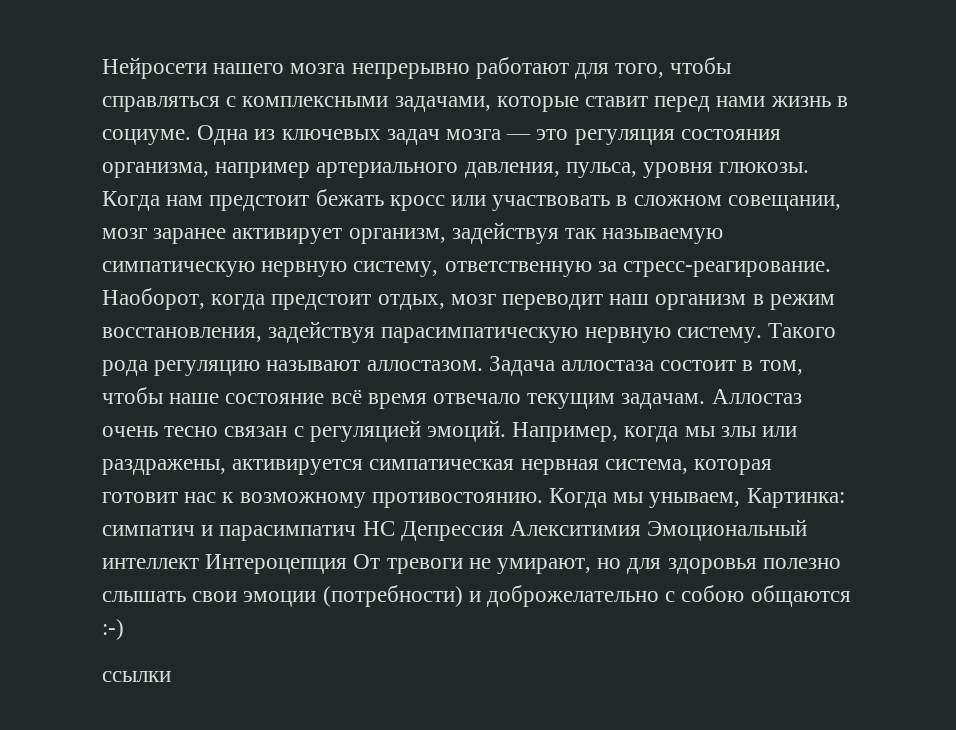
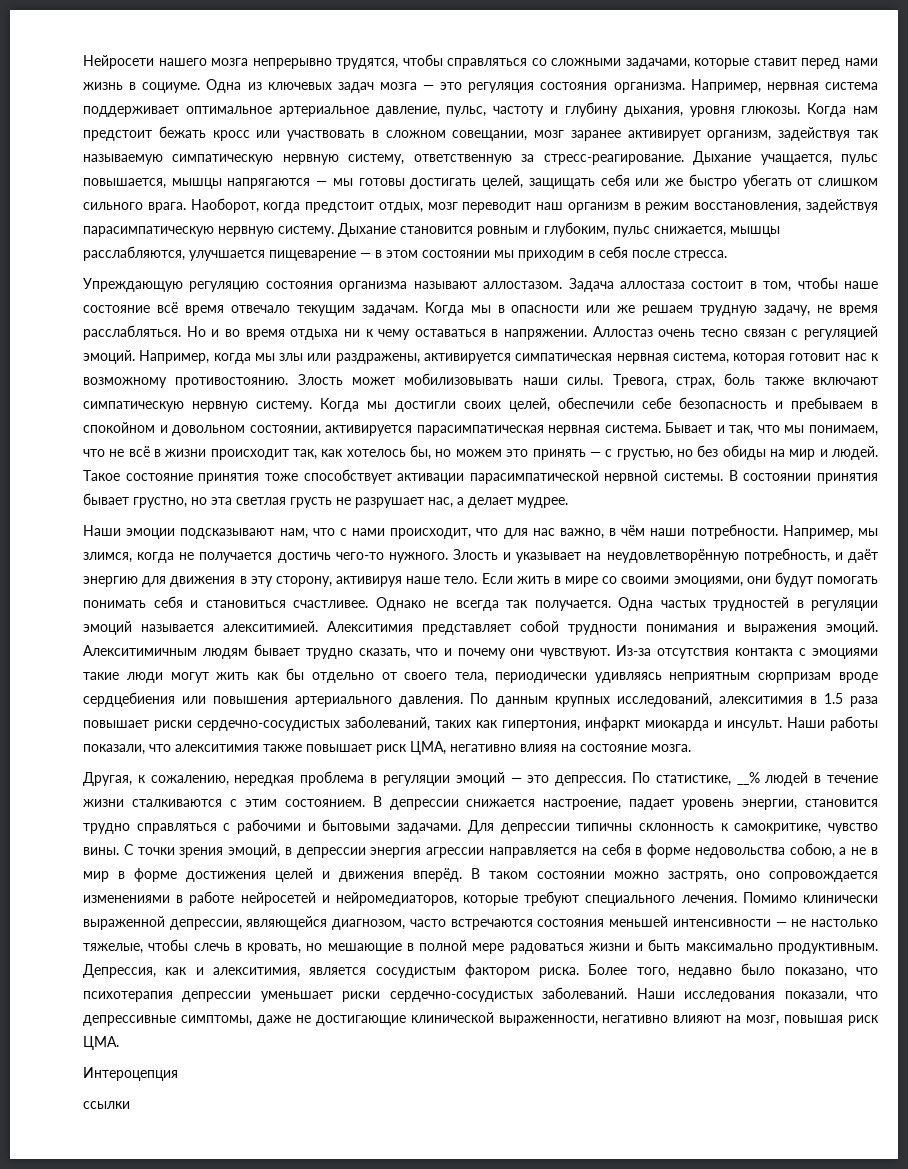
[475,57,732,79] [102,96,389,112] работают для того, чтобы справляться с комплексными -> [336,54,622,69] трудятся, чтобы справляться со сложными
[102,162,637,178] организма, например артериального давления, пульса, -> [613,79,878,93] [83,102,683,117] организма. Например, нервная система поддерживает оптимальное артериальное давление, пульс, частоту и глубину дыхания,
(832, 269) none -> [693,151,879,165] [83,174,879,189] [83,202,186,213] Дыхание учащается, пульс повышается, мышцы напрягаются — мы готовы достигать целей, защищать себя или же быстро убегать от слишком сильного врага.
[768,323,837,338] [102,360,261,376] Такого рода регуляцию -> [338,222,780,237] [83,246,727,261] [83,278,408,292] Дыхание становится ровным и глубоким, пульс снижается, мышцы расслабляются, улучшается пищеварение — в этом состоянии мы приходим в себя после стресса. // Упреждающую регуляцию состояния организма
(706, 401) none -> [424,302,878,316] [83,325,588,340] Когда мы в опасности или же решаем трудную задачу, не время расслабляться. Но и во время отдыха ни к чему оставаться в напряжении.
[549,488,845,508] [102,519,808,541] [102,554,841,574] [102,585,851,607] [102,619,124,640] Когда мы унываем, Картинка: симпатич и парасимпатич НС Депрессия Алекситимия Эмоциональный интеллект Интероцепция От тревоги не умирают, но для здоровья полезно слышать свои эмоции (потребности) и доброжелательно с собою общаются :-) -> [297,373,879,388] [83,397,878,412] [83,422,879,436] [83,445,878,460] [83,469,878,484] [83,493,568,508] [83,524,878,539] [83,548,878,563] [83,572,878,587] [83,596,878,611] [83,620,878,635] [83,644,879,659] [83,668,879,683] [83,692,879,707] [83,716,878,731] [83,741,691,755] [83,771,878,786] [83,796,878,810] [83,819,878,834] [83,843,879,858] [83,868,878,882] [83,891,878,906] [83,916,879,930] [83,939,878,954] [83,963,878,978] [83,987,879,1002] [83,1012,879,1026] [83,1036,119,1050] [83,1067,178,1081] Злость может мобилизовывать наши силы. Тревога, страх, боль также включают симпатическую нервную систему. Когда мы достигли своих целей, обеспечили себе безопасность и пребываем в спокойном и довольном состоянии, активируется парасимпатическая нервная система. Бывает и так, что мы понимаем, что не всё в жизни происходит так, как хотелось бы, но можем это принять — с грустью, но без обиды на мир и людей. Такое состояние принятия тоже способствует активации парасимпатической нервной системы. В состоянии принятия бывает грустно, но эта светлая грусть не разрушает нас, а делает мудрее. // Наши эмоции подсказывают нам, что с нами происходит, что для нас важно, в чём наши потребности. Например, мы злимся, когда не получается достичь чего-то нужного. Злость и указывает на неудовлетворённую потребность, и даёт энергию для движения в эту сторону, активируя наше тело. Если жить в мире со своими эмоциями, они будут помогать понимать себя и становиться счастливее. Однако не всегда так получается. Одна частых трудностей в регуляции эмоций называется алекситимией. Алекситимия представляет собой трудности понимания и выражения эмоций. Алекситимичным людям бывает трудно сказать, что и почему они чувствуют. Из-за отсутствия контакта с эмоциями такие люди могут жить как бы отдельно от своего тела, периодически удивляясь неприятным сюрпризам вроде сердцебиения или повышения артериального давления. По данным крупных исследований, алекситимия в 1.5 раза повышает риски сердечно-сосудистых заболеваний, таких как гипертония, инфаркт миокарда и инсульт. Наши работы показали, что алекситимия также повышает риск ЦМА, негативно влияя на состояние мозга. // Другая, к сожалению, нередкая проблема в регуляции эмоций — это депрессия. По статистике, __% людей в течение жизни сталкиваются с этим состоянием. В депрессии снижается настроение, падает уровень энергии, становится трудно справляться с рабочими и бытовыми задачами. Для депрессии типичны склонность к самокритике, чувство вины. С точки зрения эмоций, в депрессии энергия агрессии направляется на себя в форме недовольства собою, а не в мир в форме достижения целей и движения вперёд. В таком состоянии можно застрять, оно сопровождается изменениями в работе нейросетей и нейромедиаторов, которые требуют специального лечения. Помимо клинически выраженной депрессии, являющейся диагнозом, часто встречаются состояния меньшей интенсивности — не настолько тяжелые, чтобы слечь в кровать, но мешающие в полной мере радоваться жизни и быть максимально продуктивным. Депрессия, как и алекситимия, является сосудистым фактором риска. Более того, недавно было показано, что психотерапия депрессии уменьшает риски сердечно-сосудистых заболеваний. Наши исследования показали, что депрессивные симптомы, даже не достигающие клинической выраженности, негативно влияют на мозг, повышая риск ЦМА. // Интероцепция

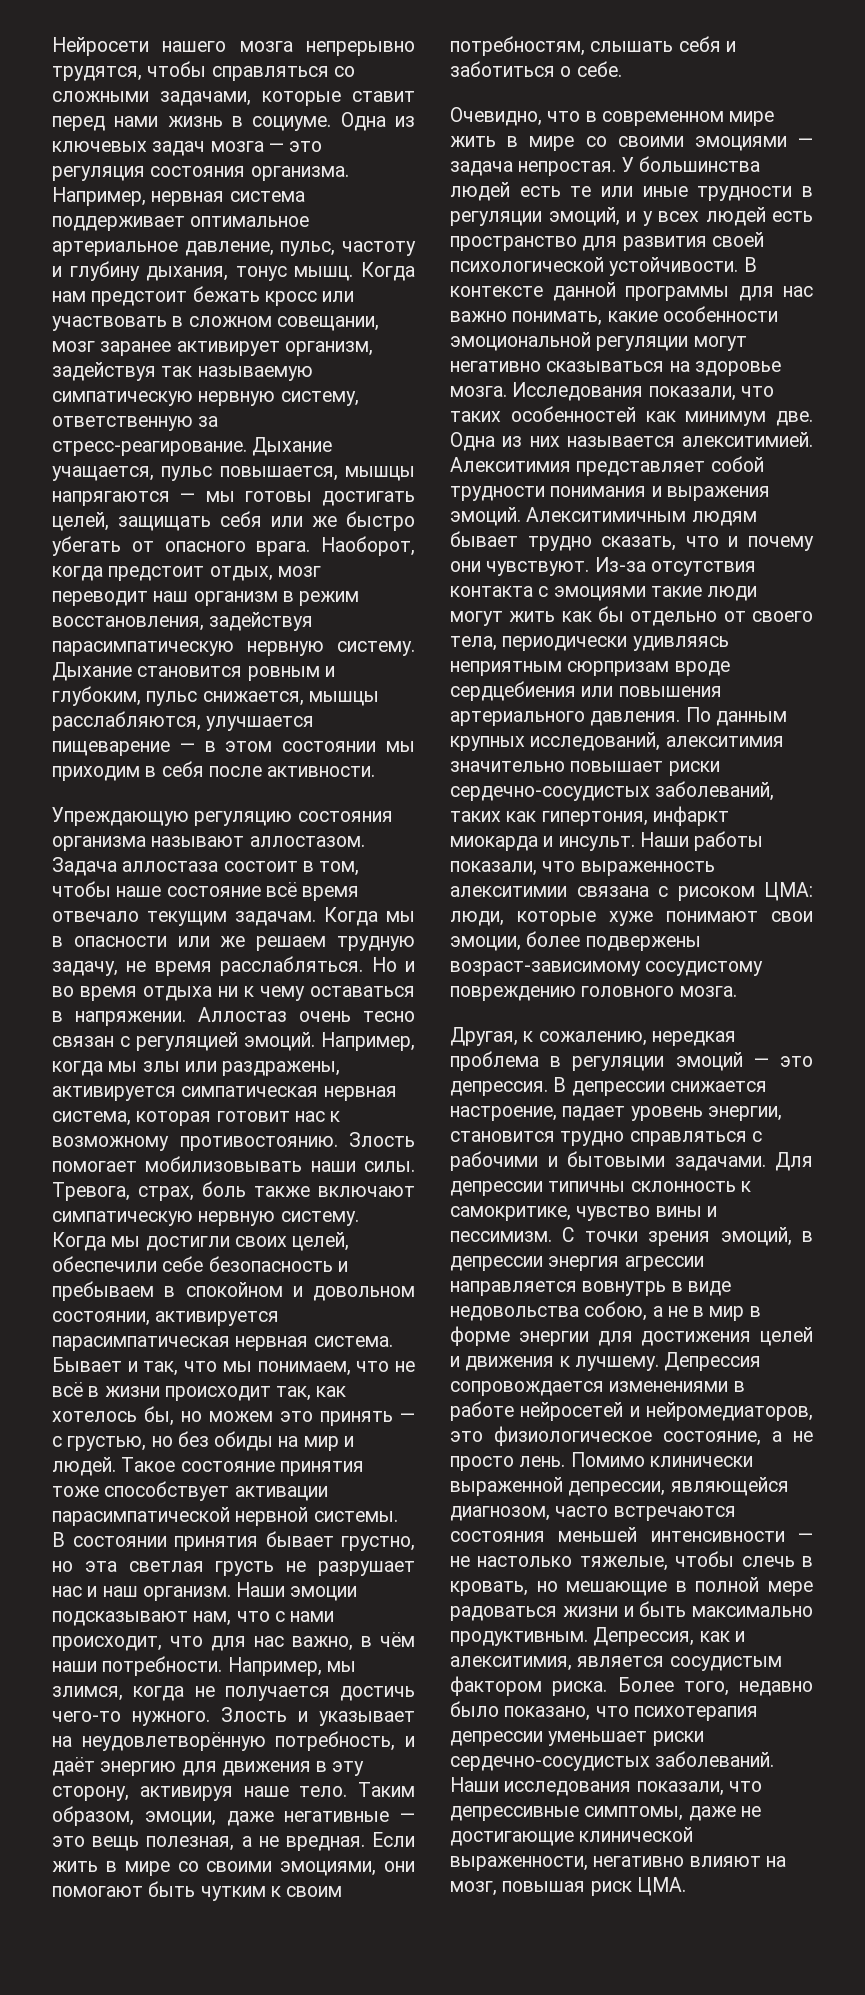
[689,106,801,117] уровня глюкозы. -> [235,266,354,281] тонус мышц.
[818,178,879,186] [83,202,143,210] слишком сильного -> [164,541,246,552] опасного
[674,250,727,261] стресса. -> [267,766,376,777] активности.
[352,377,396,385] может -> [52,1161,137,1172] помогает
[428,497,568,508] нас, а делает мудрее. // -> [52,1586,231,1601] нас и наш организм.
(478, 580) none -> [358,1782,415,1797] [52,1806,415,1826] [52,1836,365,1851] Таким образом, эмоции, даже негативные — это вещь полезная, а не вредная.
[774,572,878,587] [83,596,878,611] [83,621,132,635] будут помогать понимать себя и становиться счастливее. Однако не всегда так получается. Одна частых трудностей в регуляции эмоций -> [52,1881,343,1901] [450,36,736,56] [450,61,622,77] [450,107,775,126] [450,136,813,151] [450,156,760,176] [450,182,813,201] [450,207,813,226] [450,232,764,251] [450,257,757,276] [450,282,813,301] [450,306,778,326] [450,332,747,351] [450,361,781,376] [450,382,774,401] [450,406,813,426] [450,432,560,451] помогают быть чутким к своим потребностям, слышать себя и заботиться о себе. // Очевидно, что в современном мире жить в мире со своими эмоциями — задача непростая. У большинства людей есть те или иные трудности в регуляции эмоций, и у всех людей есть пространство для развития своей психологической устойчивости. В контексте данной программы для нас важно понимать, какие особенности эмоциональной регуляции могут негативно сказываться на здоровье мозга. Исследования показали, что таких особенностей как минимум две. Одна из них
[809,693,879,707] в 1.5 раза -> [450,761,565,772] значительно
[175,741,647,755] алекситимия также повышает риск ЦМА, негативно влияя на состояние -> [580,861,715,876] [450,882,813,901] [450,911,813,926] [450,931,701,951] [450,961,764,976] [450,986,675,1001] выраженность алекситимии связана с рисоком ЦМА: люди, которые хуже понимают свои эмоции, более подвержены возраст-зависимому сосудистому повреждению головного
[631,772,878,786] [83,799,365,807] По статистике, __% людей в течение жизни сталкиваются с этим состоянием. -> (548, 1088) none
[83,847,119,855] вины. -> [655,1206,717,1217] [450,1231,552,1242] вины и пессимизм.
[581,843,691,858] на себя в форме -> [582,1281,731,1296] вовнутрь в виде
(177, 875) none -> [518,1331,633,1346] энергии для
[413,868,760,882] вперёд. В таком состоянии можно застрять, оно -> [559,1352,762,1371] к лучшему. Депрессия
[463,891,737,906] которые требуют специального лечения. -> [450,1426,813,1446] [450,1456,566,1471] это физиологическое состояние, а не просто лень.
[83,1067,178,1081] [83,1101,130,1109] // Интероцепция // ссылки -> (686, 1886) none

